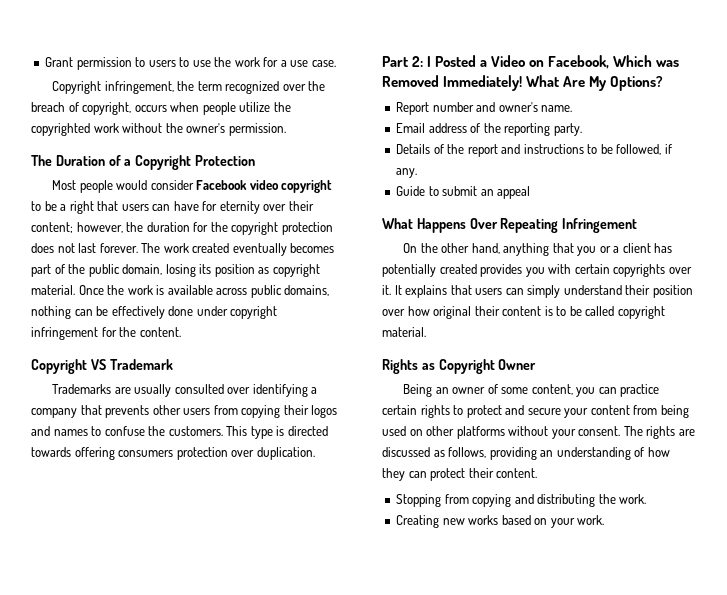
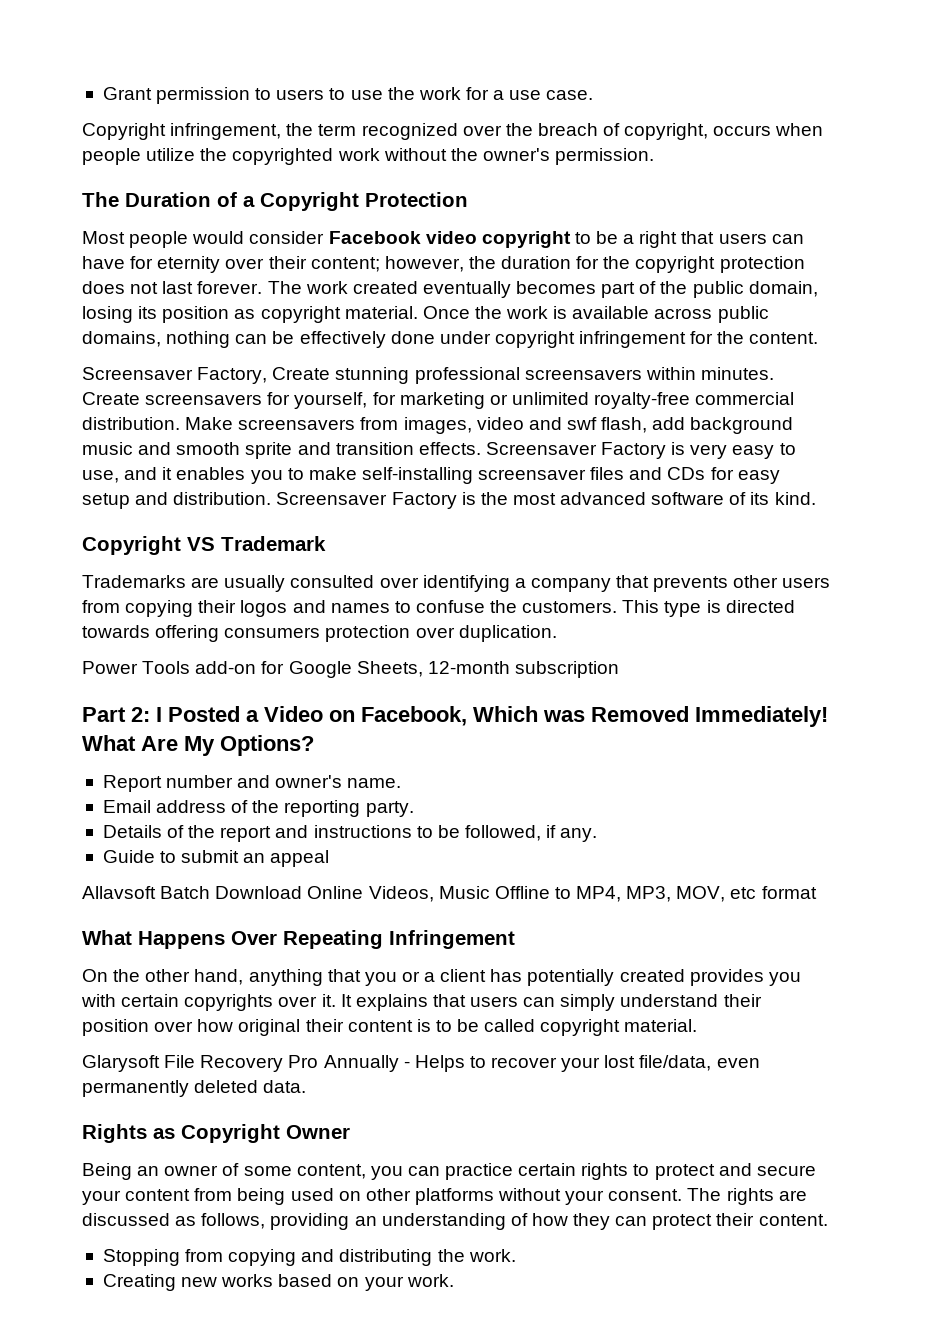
(181, 332) none -> [82,367,774,384] [82,392,795,409] [82,417,794,434] [82,442,796,459] [82,467,780,484] [82,492,816,509] // Screensaver Factory, Create stunning professional screensavers within minutes. Create screensavers for yourself, for marketing or unlimited royalty-free commercial distribution. Make screensavers from images, video and swf flash, add background music and smooth sprite and transition effects. Screensaver Factory is very easy to use, and it enables you to make self-installing screensaver files and CDs for easy setup and distribution. Screensaver Factory is the most advanced software of its kind.
(315, 453) none -> [82,661,619,678] // Power Tools add-on for Google Sheets, 12-month subscription
(531, 192) none -> [82,886,817,902] // Allavsoft Batch Download Online Videos, Music Offline to MP4, MP3, MOV, etc format
(426, 332) none -> [82,1055,760,1072] [82,1080,307,1097] // Glarysoft File Recovery Pro Annually - Helps to recover your lost file/data, even permanently deleted data.

